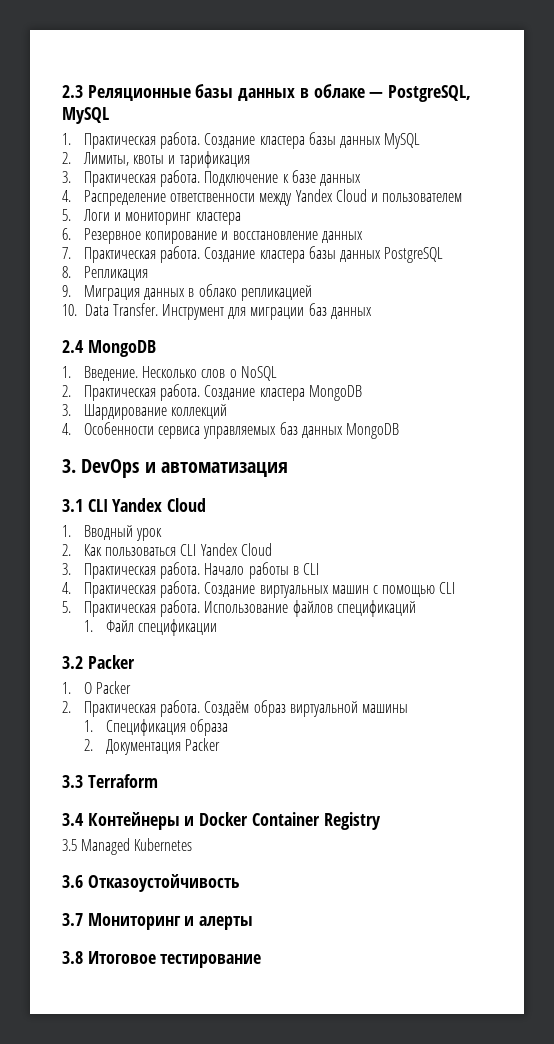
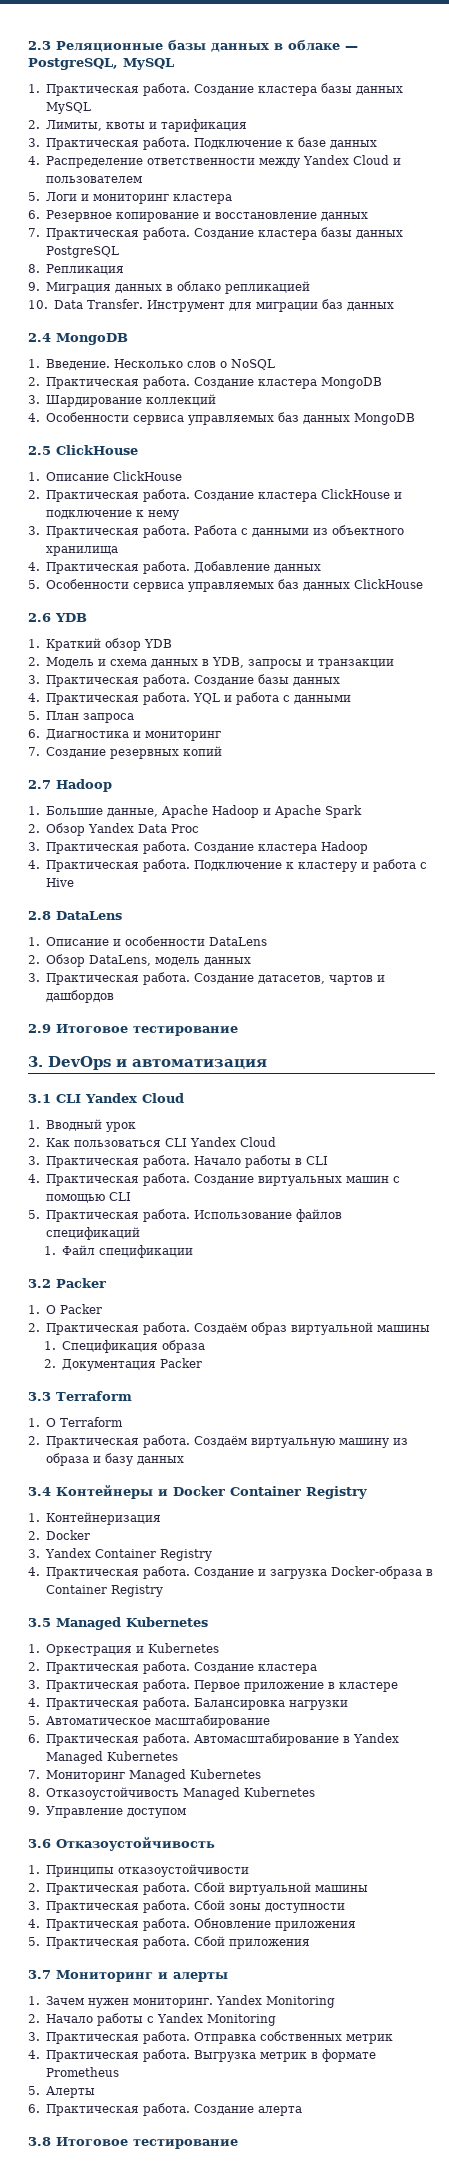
(400, 431) none -> [28,445,138,455] [28,471,182,481] [28,489,402,502] [45,510,179,520] [28,525,404,538] [45,546,118,556] [28,561,321,574] [28,579,423,592] [28,613,87,622] [28,638,172,651] [28,657,394,669] [28,674,340,687] [28,692,351,705] [28,711,134,723] [28,729,221,741] [28,746,222,759] [28,779,112,792] [28,805,362,818] [28,823,199,836] [28,841,368,854] [28,859,427,872] [45,878,74,887] [28,911,122,920] [28,936,267,946] [28,954,251,967] [28,972,385,985] [45,990,114,1003] [28,1024,238,1036] // 2.5 ClickHouse // 1. Описание ClickHouse // 2. Практическая работа. Создание кластера ClickHouse и подключение к нему // 3. Практическая работа. Работа с данными из объектного хранилища // 4. Практическая работа. Добавление данных // 5. Особенности сервиса управляемых баз данных ClickHouse // 2.6 YDB // 1. Краткий обзор YDB // 2. Модель и схема данных в YDB, запросы и транзакции // 3. Практическая работа. Создание базы данных // 4. Практическая работа. YQL и работа с данными // 5. План запроса // 6. Диагностика и мониторинг // 7. Создание резервных копий // 2.7 Hadoop // 1. Большие данные, Apache Hadoop и Apache Spark // 2. Обзор Yandex Data Proc // 3. Практическая работа. Создание кластера Hadoop // 4. Практическая работа. Подключение к кластеру и работа с Hive // 2.8 DataLens // 1. Описание и особенности DataLens // 2. Обзор DataLens, модель данных // 3. Практическая работа. Создание датасетов, чартов и дашбордов // 2.9 Итоговое тестирование
(158, 781) none -> [28,1417,123,1427] [28,1435,408,1448] [45,1453,184,1466] // 1. О Terraform // 2. Практическая работа. Создаём виртуальную машину из образа и базу данных
[62,838,193,855] [62,874,240,892] [62,913,254,930] 3.5 Managed Kubernetes // 3.6 Отказоустойчивость // 3.7 Мониторинг и алерты -> [28,1512,161,1525] [28,1530,90,1540] [28,1548,212,1561] [28,1566,433,1579] [45,1585,163,1597] [28,1617,208,1630] [28,1643,219,1656] [28,1661,317,1674] [28,1679,398,1692] [28,1697,348,1710] [28,1715,270,1728] [28,1733,399,1746] [45,1751,178,1764] [28,1769,261,1782] [28,1787,315,1800] [28,1806,186,1818] [28,1837,215,1851] [28,1864,249,1877] [28,1882,368,1895] [28,1900,345,1913] [28,1918,356,1931] [28,1936,310,1949] [28,1970,228,1982] [28,1995,335,2008] [28,2013,276,2026] [28,2031,393,2044] [28,2049,376,2062] [45,2067,119,2077] [28,2086,95,2098] [28,2103,302,2116] 1. Контейнеризация // 2. Docker // 3. Yandex Container Registry // 4. Практическая работа. Создание и загрузка Docker-образа в Container Registry // 3.5 Managed Kubernetes // 1. Оркестрация и Kubernetes // 2. Практическая работа. Создание кластера // 3. Практическая работа. Первое приложение в кластере // 4. Практическая работа. Балансировка нагрузки // 5. Автоматическое масштабирование // 6. Практическая работа. Автомасштабирование в Yandex Managed Kubernetes // 7. Мониторинг Managed Kubernetes // 8. Отказоустойчивость Managed Kubernetes // 9. Управление доступом // 3.6 Отказоустойчивость // 1. Принципы отказоустойчивости // 2. Практическая работа. Сбой виртуальной машины // 3. Практическая работа. Сбой зоны доступности // 4. Практическая работа. Обновление приложения // 5. Практическая работа. Сбой приложения // 3.7 Мониторинг и алерты // 1. Зачем нужен мониторинг. Yandex Monitoring // 2. Начало работы с Yandex Monitoring // 3. Практическая работа. Отправка собственных метрик // 4. Практическая работа. Выгрузка метрик в формате Prometheus // 5. Алерты // 6. Практическая работа. Создание алерта

